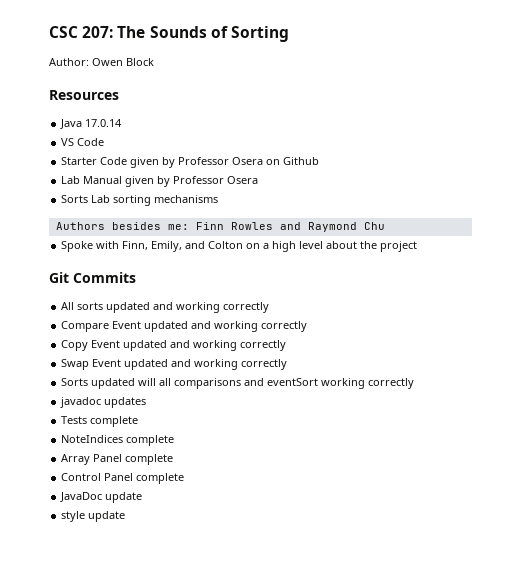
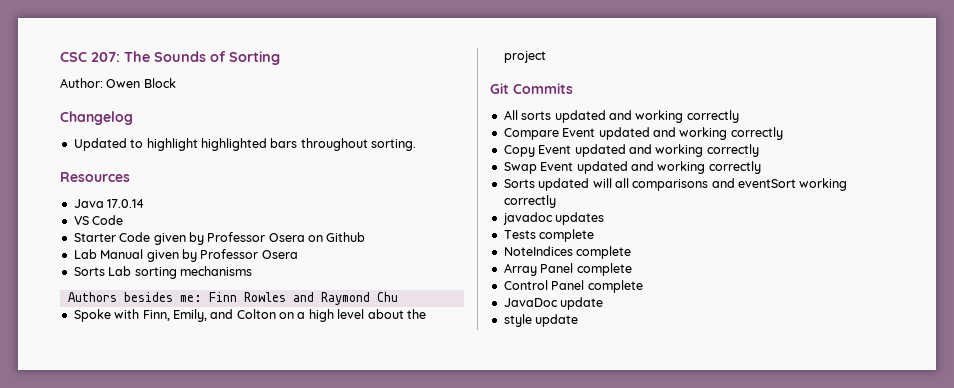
(154, 62) none -> [60,111,133,125] [73,138,416,151] // Changelog // Updated to highlight highlighted bars throughout sorting.

